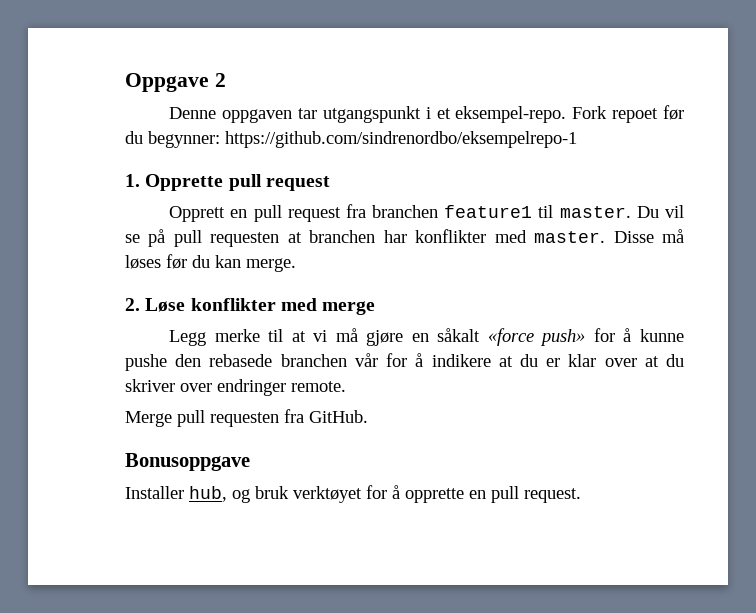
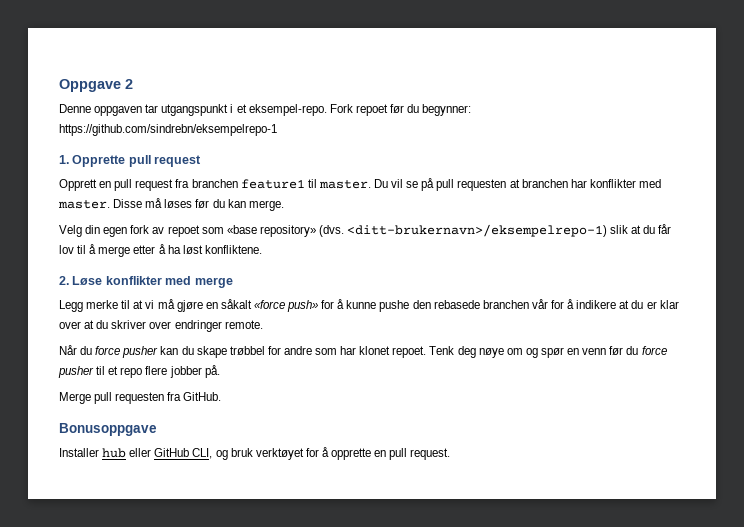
[225,131,577,148] https://github.com/sindrenordbo/eksempelrepo-1 -> [59,124,277,136] https://github.com/sindrebn/eksempelrepo-1
(296, 265) none -> [59,224,672,237] [59,244,262,257] // Velg din egen fork av repoet som «base repository» (dvs. <ditt-brukernavn>/eksempelrepo-1) slik at du får lov til å merge etter å ha løst konfliktene.
(346, 386) none -> [59,345,667,358] [58,365,220,378] // Når du force pusher kan du skape trøbbel for andre som har klonet repoet. Tenk deg nøye om og spør en venn før du force pusher til et repo flere jobber på.
[189,486,227,502] hub, -> [102,448,213,459] hub eller GitHub CLI,

